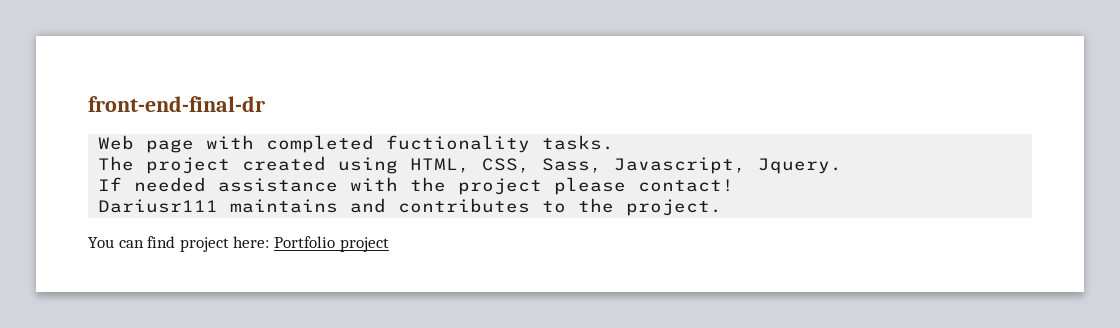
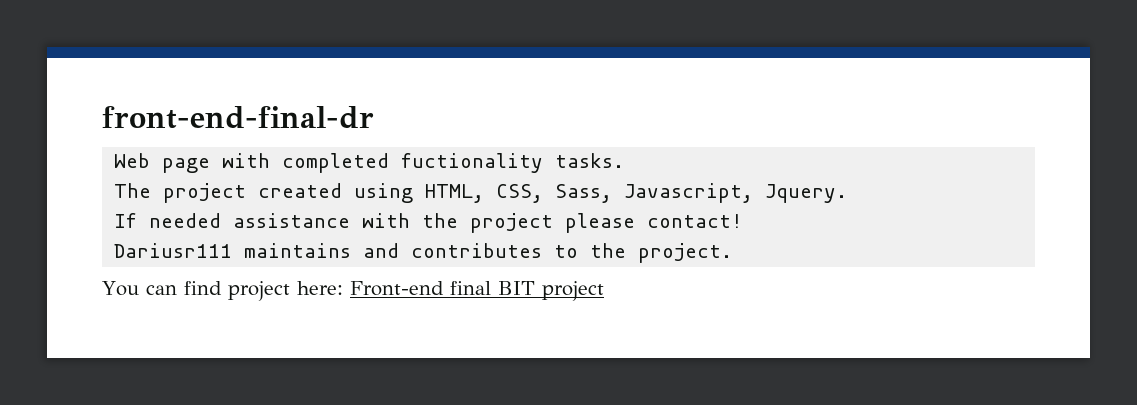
[273,236,335,248] Portfolio -> [349,281,535,296] Front-end final BIT

